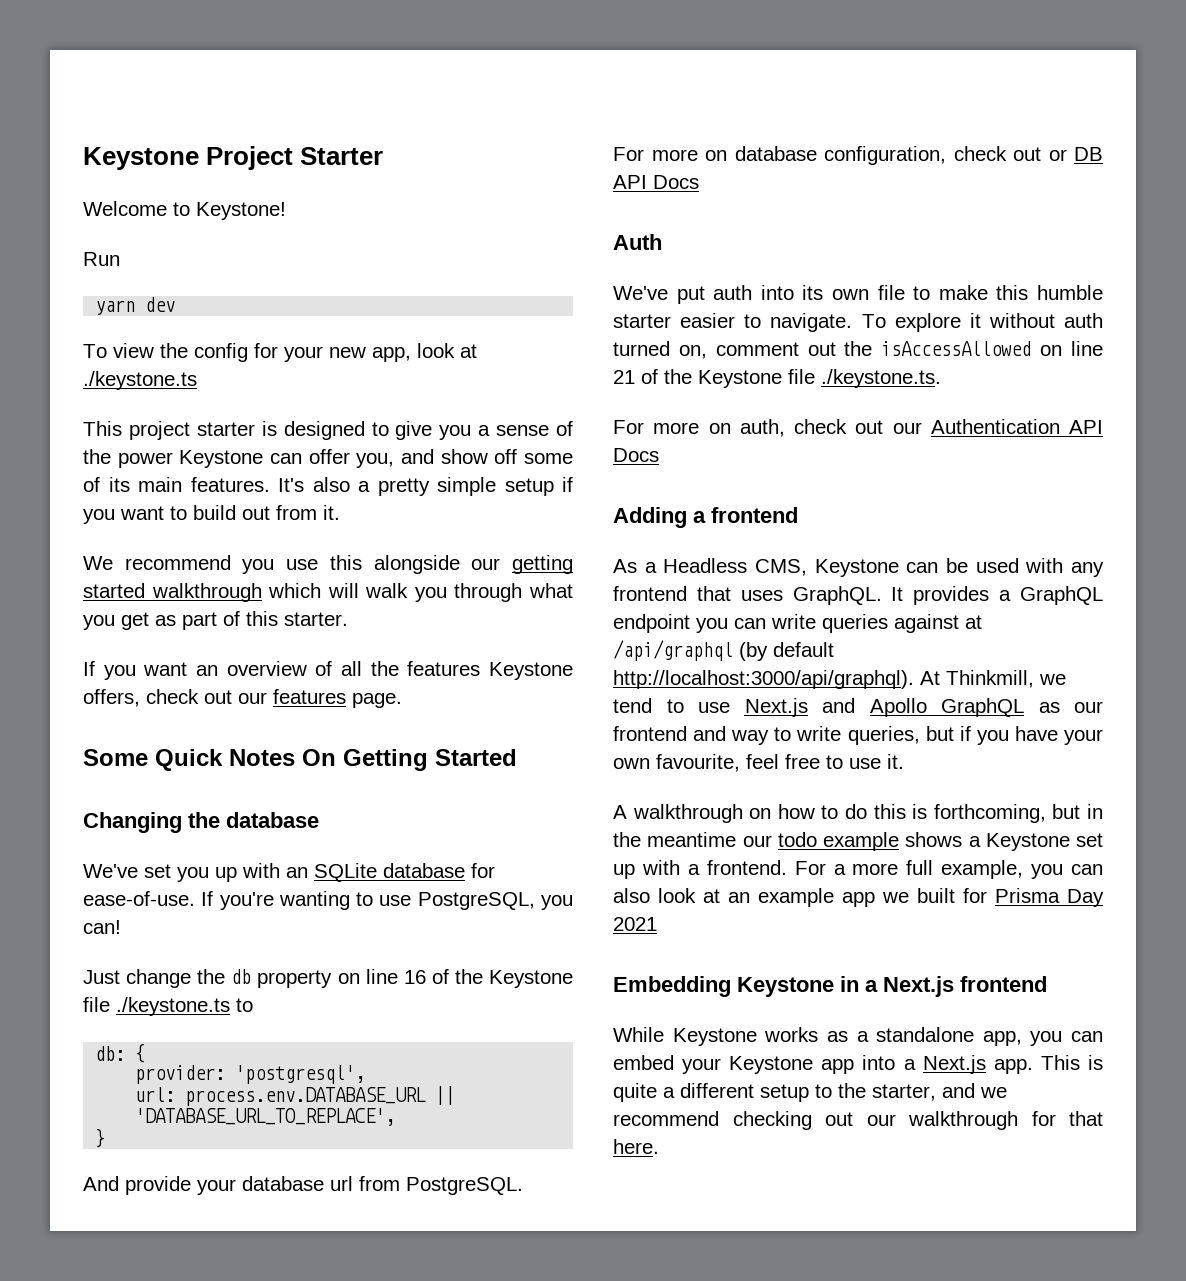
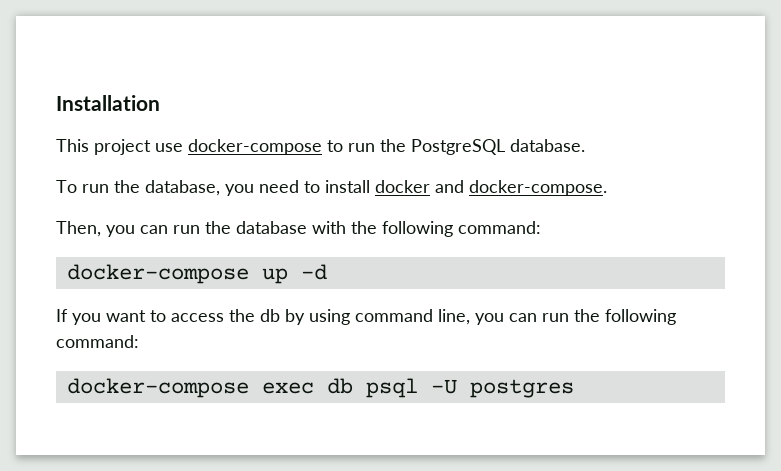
[83,146,384,170] [83,201,286,220] [83,252,120,266] [95,297,176,315] [83,343,477,362] [83,371,197,390] [83,421,573,440] [83,449,573,468] [83,477,573,496] [83,505,340,524] [83,555,573,574] [83,583,573,602] [83,611,348,630] [83,661,573,680] [83,689,402,708] [83,749,517,771] [83,812,319,833] [83,863,495,882] [83,891,573,910] [83,920,121,934] [83,969,574,988] [83,997,253,1016] [95,1043,146,1063] [135,1065,366,1084] [135,1086,456,1106] [135,1108,396,1126] [95,1128,106,1148] [83,1176,523,1195] [613,146,1103,165] [613,175,699,189] [613,234,662,250] [613,285,1103,304] [613,313,1103,332] [613,341,1103,359] [613,369,941,388] [613,419,1103,437] [613,448,659,462] [613,507,798,528] [613,558,1104,577] [613,586,1103,605] [613,614,982,633] [613,640,834,661] [613,670,1066,689] [613,698,1103,717] [613,726,1103,745] [613,754,904,772] [613,804,1103,823] [613,832,1103,851] [613,860,1103,879] [613,888,1104,907] [613,917,657,931] [613,976,1047,997] [613,1027,1103,1046] [613,1055,1103,1074] [613,1083,1007,1102] [613,1111,1103,1130] [613,1139,659,1154] Keystone Project Starter // Welcome to Keystone! // Run // yarn dev // To view the config for your new app, look at ./keystone.ts // This project starter is designed to give you a sense of the power Keystone can offer you, and show off some of its main features. It's also a pretty simple setup if you want to build out from it. // We recommend you use this alongside our getting started walkthrough which will walk you through what you get as part of this starter. // If you want an overview of all the features Keystone offers, check out our features page. // Some Quick Notes On Getting Started // Changing the database // We've set you up with an SQLite database for ease-of-use. If you're wanting to use PostgreSQL, you can! // Just change the db property on line 16 of the Keystone file ./keystone.ts to // db: { // provider: 'postgresql', // url: process.env.DATABASE_URL || 'DATABASE_URL_TO_REPLACE', // } // And provide your database url from PostgreSQL. // For more on database configuration, check out or DB API Docs // Auth // We've put auth into its own file to make this humble starter easier to navigate. To explore it without auth turned on, comment out the isAccessAllowed on line 21 of the Keystone file ./keystone.ts. // For more on auth, check out our Authentication API Docs // Adding a frontend // As a Headless CMS, Keystone can be used with any frontend that uses GraphQL. It provides a GraphQL endpoint you can write queries against at /api/graphql (by default http://localhost:3000/api/graphql). At Thinkmill, we tend to use Next.js and Apollo GraphQL as our frontend and way to write queries, but if you have your own favourite, feel free to use it. // A walkthrough on how to do this is forthcoming, but in the meantime our todo example shows a Keystone set up with a frontend. For a more full example, you can also look at an example app we built for Prisma Day 2021 // Embedding Keystone in a Next.js frontend // While Keystone works as a standalone app, you can embed your Keystone app into a Next.js app. This is quite a different setup to the starter, and we recommend checking out our walkthrough for that here. -> [56,95,160,111] [56,139,585,155] [56,180,607,196] [56,221,541,237] [66,264,327,284] [56,309,676,325] [56,335,139,348] [66,378,574,398] Installation // This project use docker-compose to run the PostgreSQL database. // To run the database, you need to install docker and docker-compose. // Then, you can run the database with the following command: // docker-compose up -d // If you want to access the db by using command line, you can run the following command: // docker-compose exec db psql -U postgres

